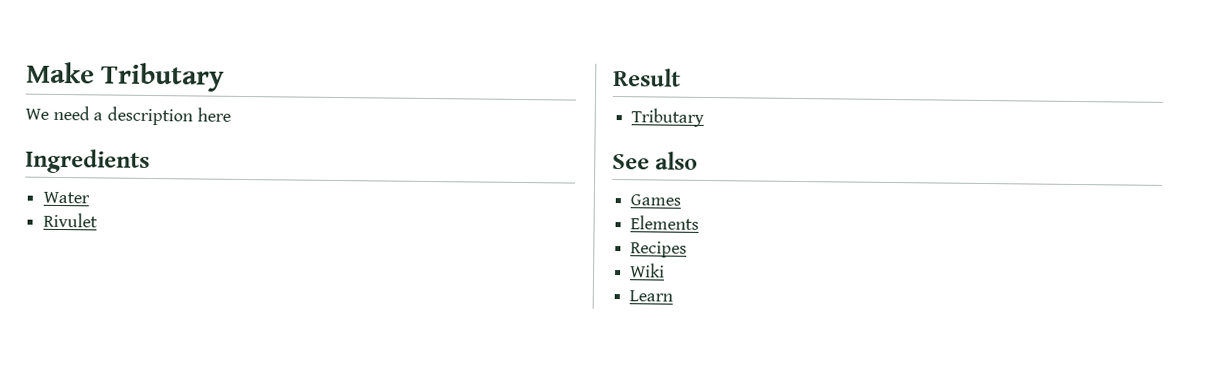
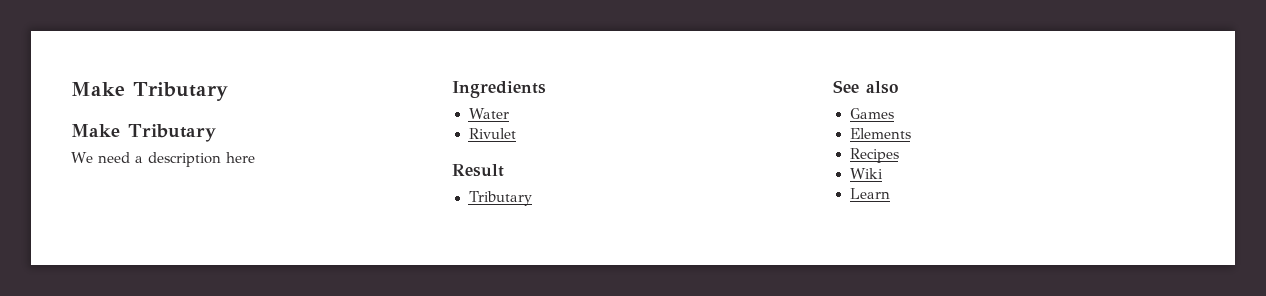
[26,61,226,92] Make Tributary -> [71,82,228,101] [71,124,216,142] Make Tributary // Make Tributary

